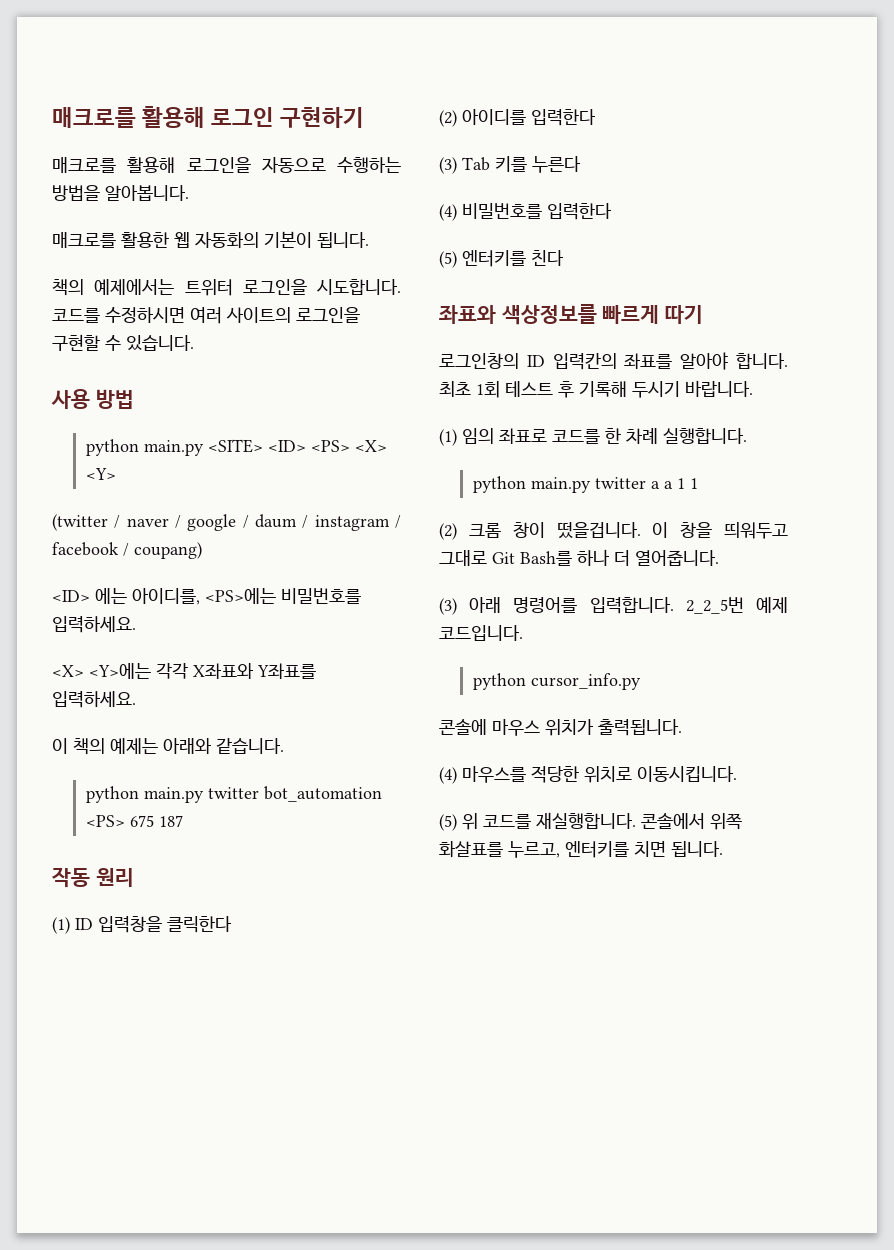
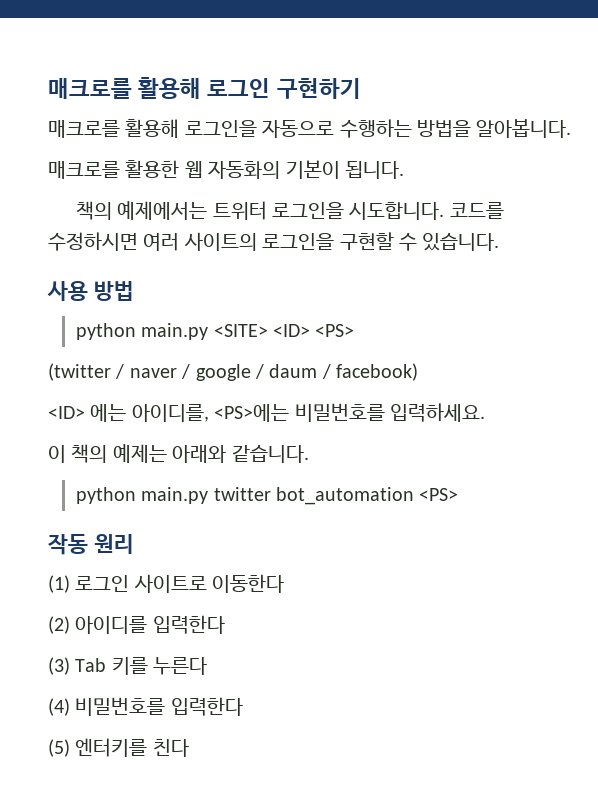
[354,440,387,452] [85,468,116,480] <X> <Y> -> (355, 330) none
[314,515,401,531] [52,542,202,559] instagram / facebook / coupang) -> [336,363,419,381] facebook)
[52,663,316,679] [52,691,136,708] // <X> <Y>에는 각각 X좌표와 Y좌표를 입력하세요. -> (485, 412) none
[129,815,183,827] 675 187 -> (459, 494) none
[75,916,232,933] ID 입력창을 클릭한다 -> [75,574,285,593] 로그인 사이트로 이동한다
[439,304,704,325] [439,352,788,370] [439,380,753,398] [439,428,747,446] [472,476,698,493] [439,522,788,540] [439,549,719,566] [439,597,788,615] [439,625,523,641] [472,673,641,690] [439,719,682,736] [439,766,737,784] [439,812,742,831] [439,840,723,858] // 좌표와 색상정보를 빠르게 따기 // 로그인창의 ID 입력칸의 좌표를 알아야 합니다. 최초 1회 테스트 후 기록해 두시기 바랍니다. // (1) 임의 좌표로 코드를 한 차례 실행합니다. // python main.py twitter a a 1 1 // (2) 크롬 창이 떴을겁니다. 이 창을 띄워두고 그대로 Git Bash를 하나 더 열어줍니다. // (3) 아래 명령어를 입력합니다. 2_2_5번 예제 코드입니다. // python cursor_info.py // 콘솔에 마우스 위치가 출력됩니다. // (4) 마우스를 적당한 위치로 이동시킵니다. // (5) 위 코드를 재실행합니다. 콘솔에서 위쪽 화살표를 누르고, 엔터키를 치면 됩니다. -> (189, 748) none

